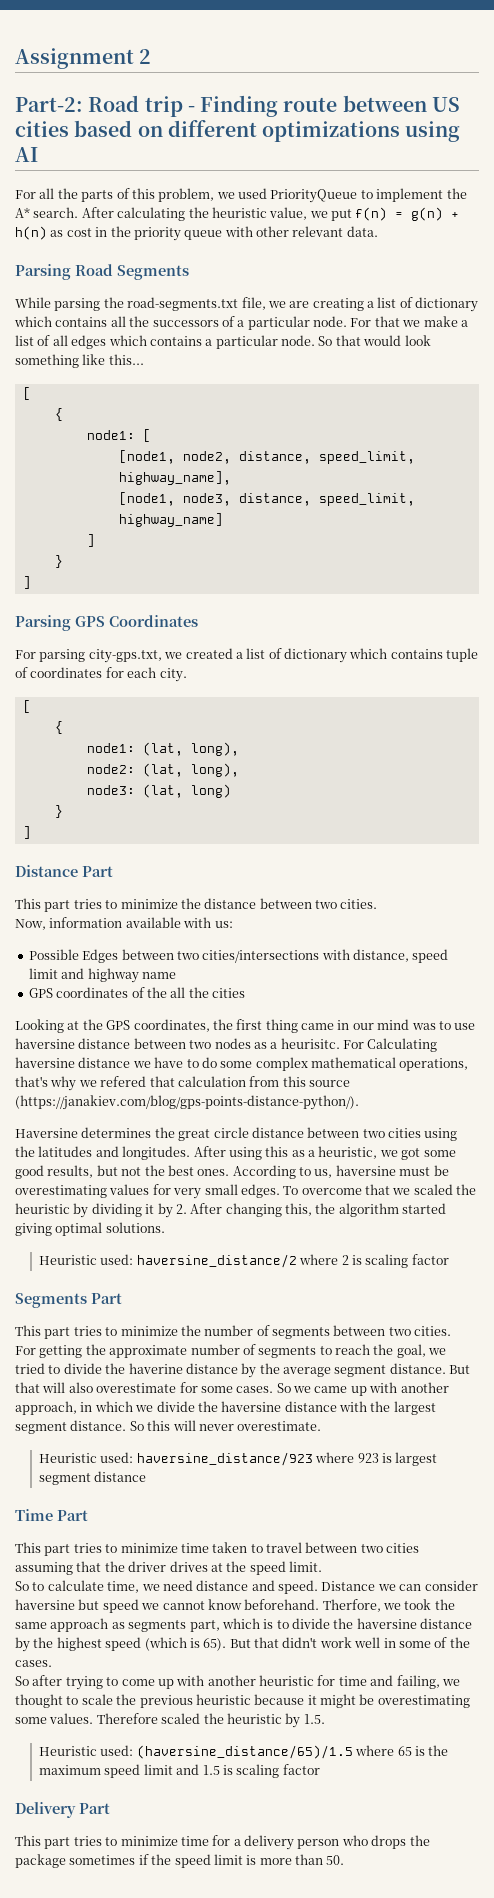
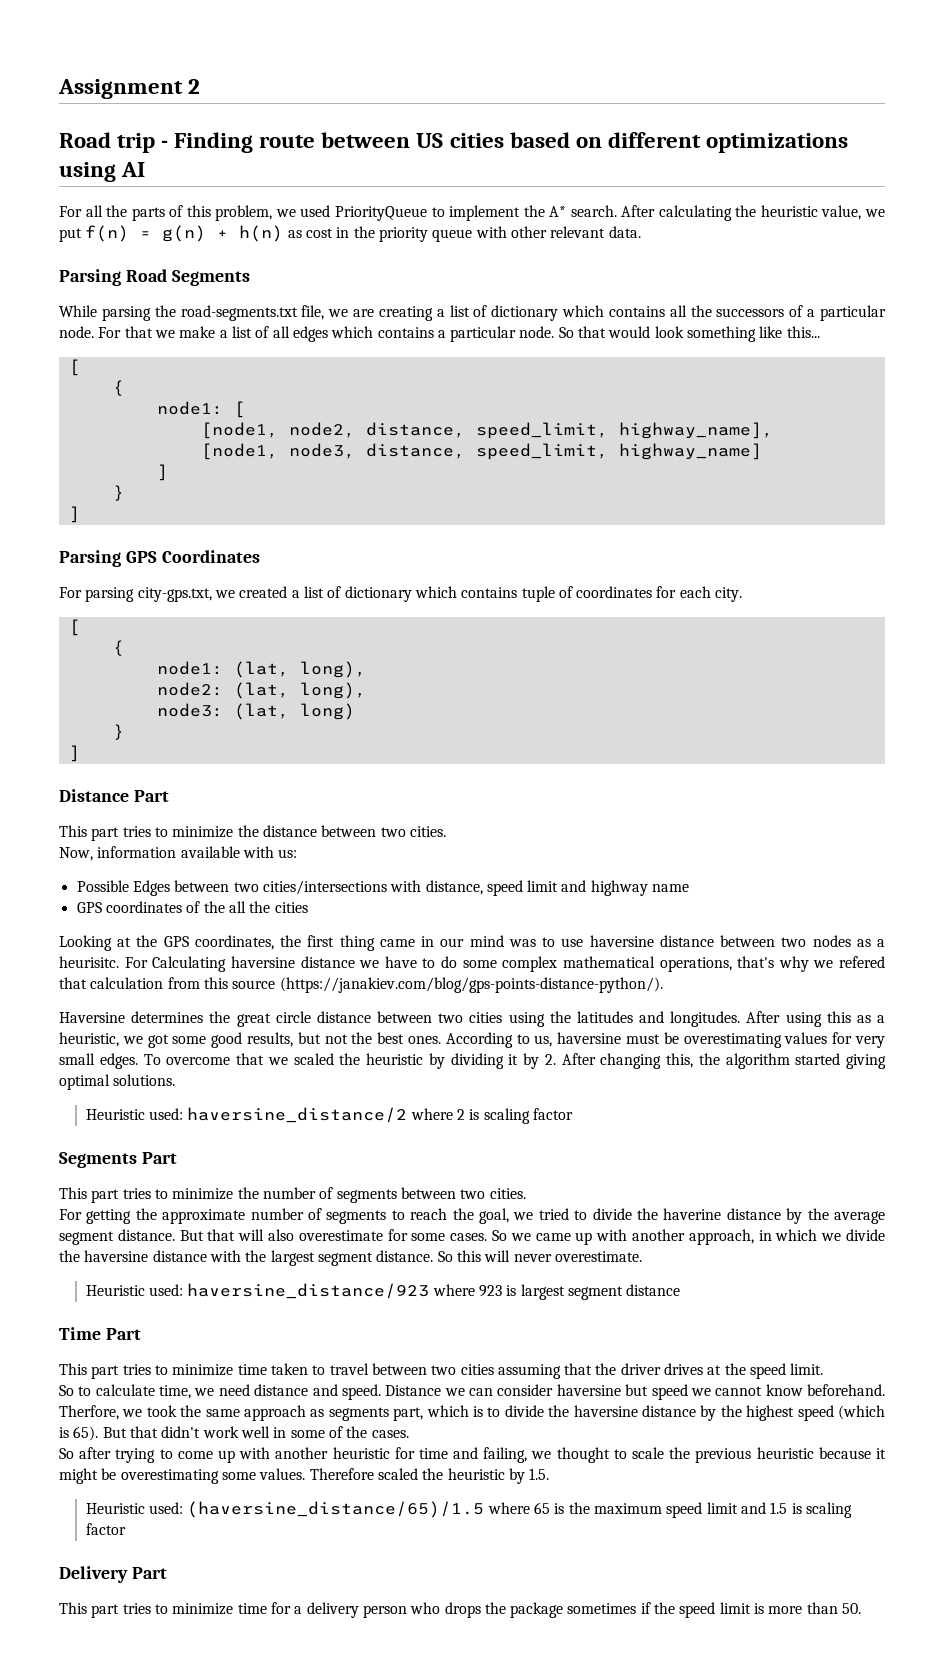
[15,97,83,112] Part-2: -> (201, 86) none

